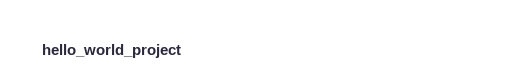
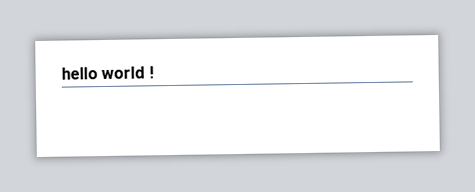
[42,44,181,58] hello_world_project -> [61,66,154,80] hello world !

